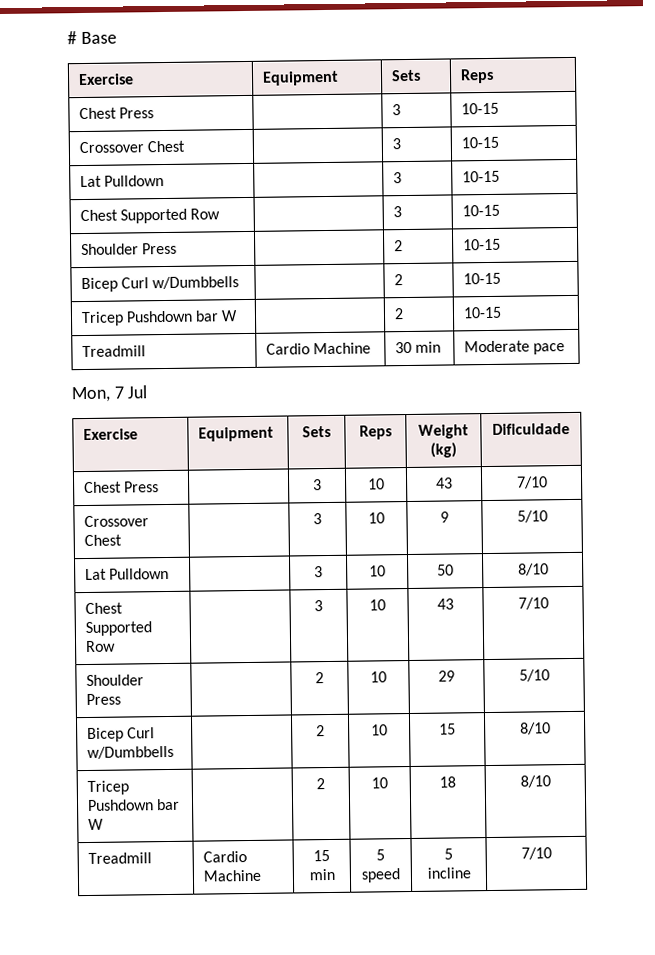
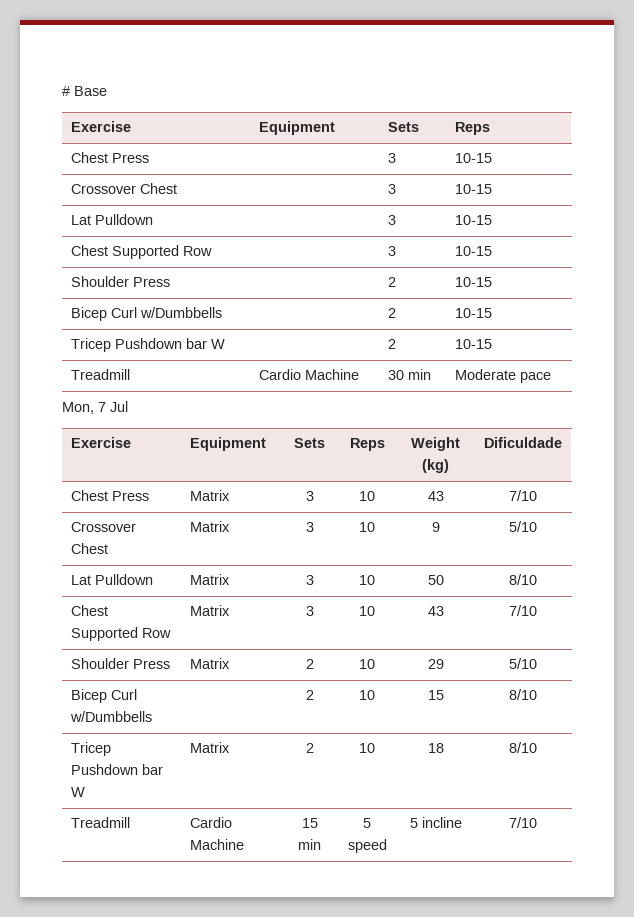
(159, 487) none -> [190,490,231,501] Matrix
(122, 540) none -> [190,521,231,532] Matrix
(169, 573) none -> [190,574,231,585] Matrix
(116, 646) none -> [190,605,231,616] Matrix
(121, 699) none -> [190,658,231,669] Matrix
(104, 824) none -> [190,742,231,753] Matrix

